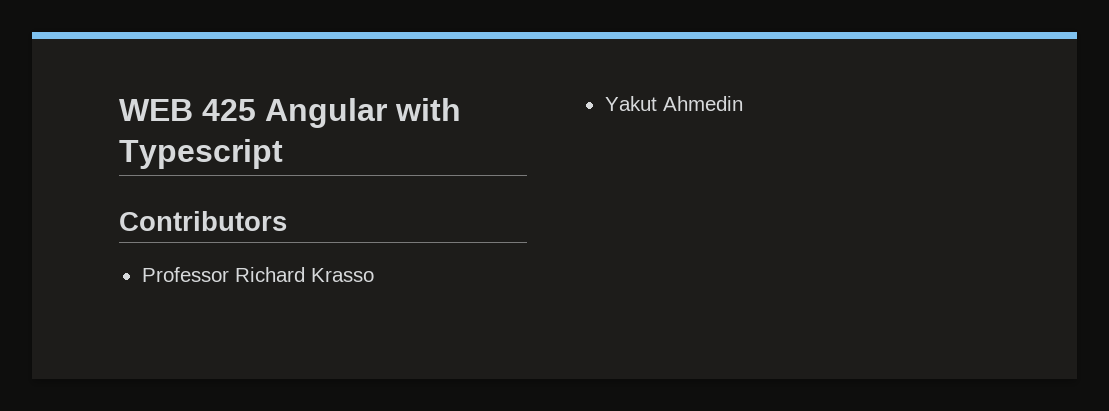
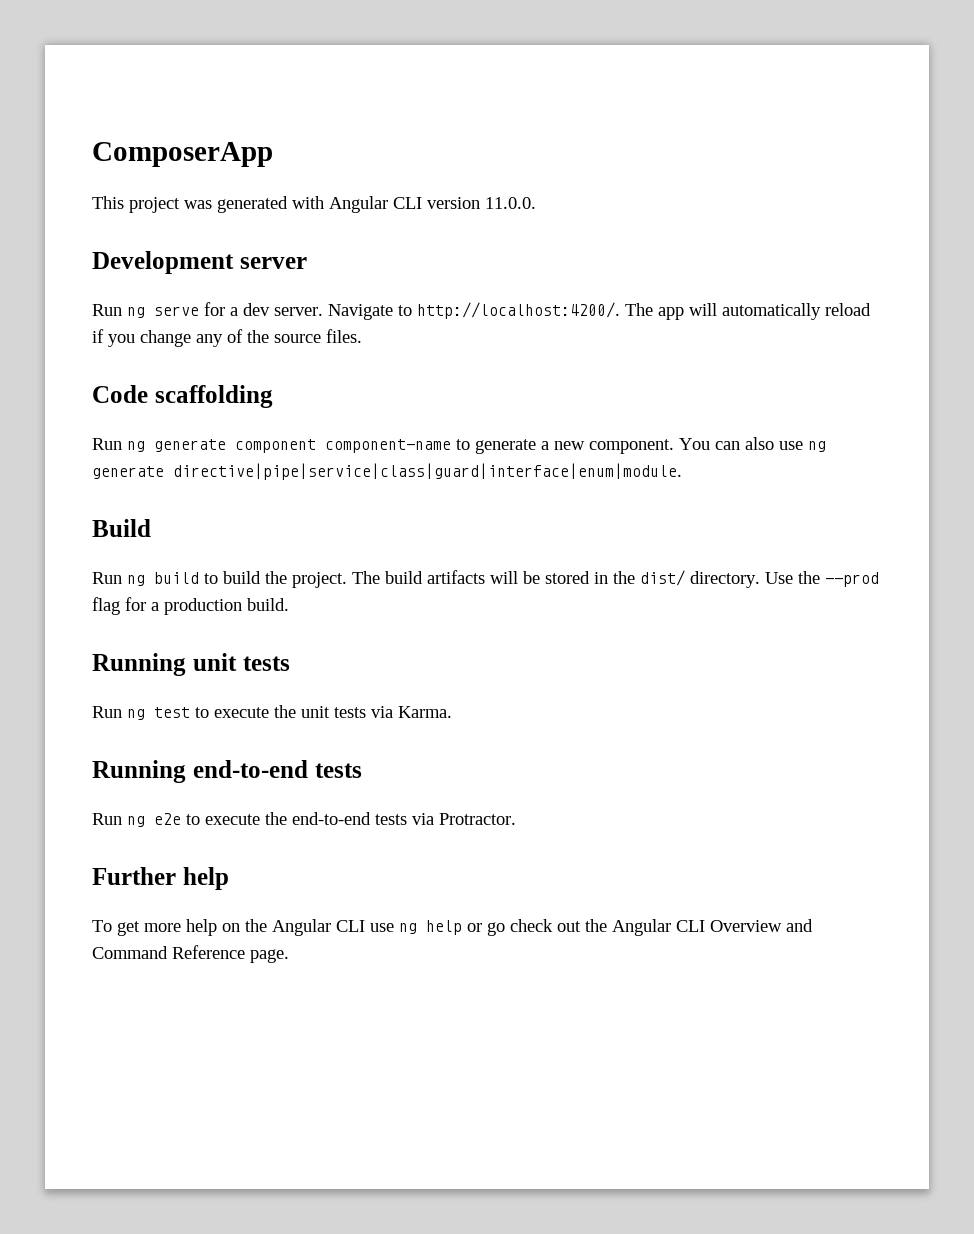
[119,98,461,128] [119,139,283,169] [119,211,287,231] [141,267,374,282] [604,96,743,111] WEB 425 Angular with Typescript // Contributors // Professor Richard Krasso // Yakut Ahmedin -> [92,142,273,167] [92,196,536,213] [92,251,307,274] [92,302,871,320] [92,329,362,347] [92,385,273,408] [92,437,826,454] [92,463,682,480] [92,519,151,537] [92,570,879,588] [92,597,289,615] [92,653,290,676] [92,705,452,720] [92,760,362,783] [92,812,516,827] [92,867,229,890] [92,919,813,936] [92,945,289,963] ComposerApp // This project was generated with Angular CLI version 11.0.0. // Development server // Run ng serve for a dev server. Navigate to http://localhost:4200/. The app will automatically reload if you change any of the source files. // Code scaffolding // Run ng generate component component-name to generate a new component. You can also use ng generate directive|pipe|service|class|guard|interface|enum|module. // Build // Run ng build to build the project. The build artifacts will be stored in the dist/ directory. Use the --prod flag for a production build. // Running unit tests // Run ng test to execute the unit tests via Karma. // Running end-to-end tests // Run ng e2e to execute the end-to-end tests via Protractor. // Further help // To get more help on the Angular CLI use ng help or go check out the Angular CLI Overview and Command Reference page.

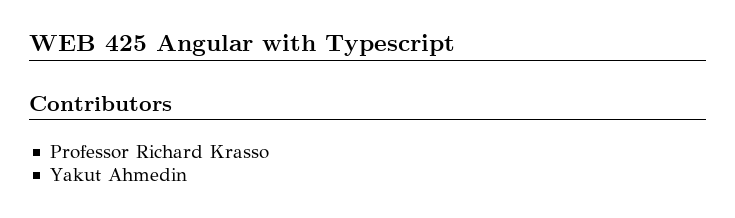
[92,142,273,167] [92,196,536,213] [92,251,307,274] [92,302,871,320] [92,329,362,347] [92,385,273,408] [92,437,826,454] [92,463,682,480] [92,519,151,537] [92,570,879,588] [92,597,289,615] [92,653,290,676] [92,705,452,720] [92,760,362,783] [92,812,516,827] [92,867,229,890] [92,919,813,936] [92,945,289,963] ComposerApp // This project was generated with Angular CLI version 11.0.0. // Development server // Run ng serve for a dev server. Navigate to http://localhost:4200/. The app will automatically reload if you change any of the source files. // Code scaffolding // Run ng generate component component-name to generate a new component. You can also use ng generate directive|pipe|service|class|guard|interface|enum|module. // Build // Run ng build to build the project. The build artifacts will be stored in the dist/ directory. Use the --prod flag for a production build. // Running unit tests // Run ng test to execute the unit tests via Karma. // Running end-to-end tests // Run ng e2e to execute the end-to-end tests via Protractor. // Further help // To get more help on the Angular CLI use ng help or go check out the Angular CLI Overview and Command Reference page. -> [29,34,455,56] [29,96,172,111] [49,145,269,159] [49,168,187,181] WEB 425 Angular with Typescript // Contributors // Professor Richard Krasso // Yakut Ahmedin

